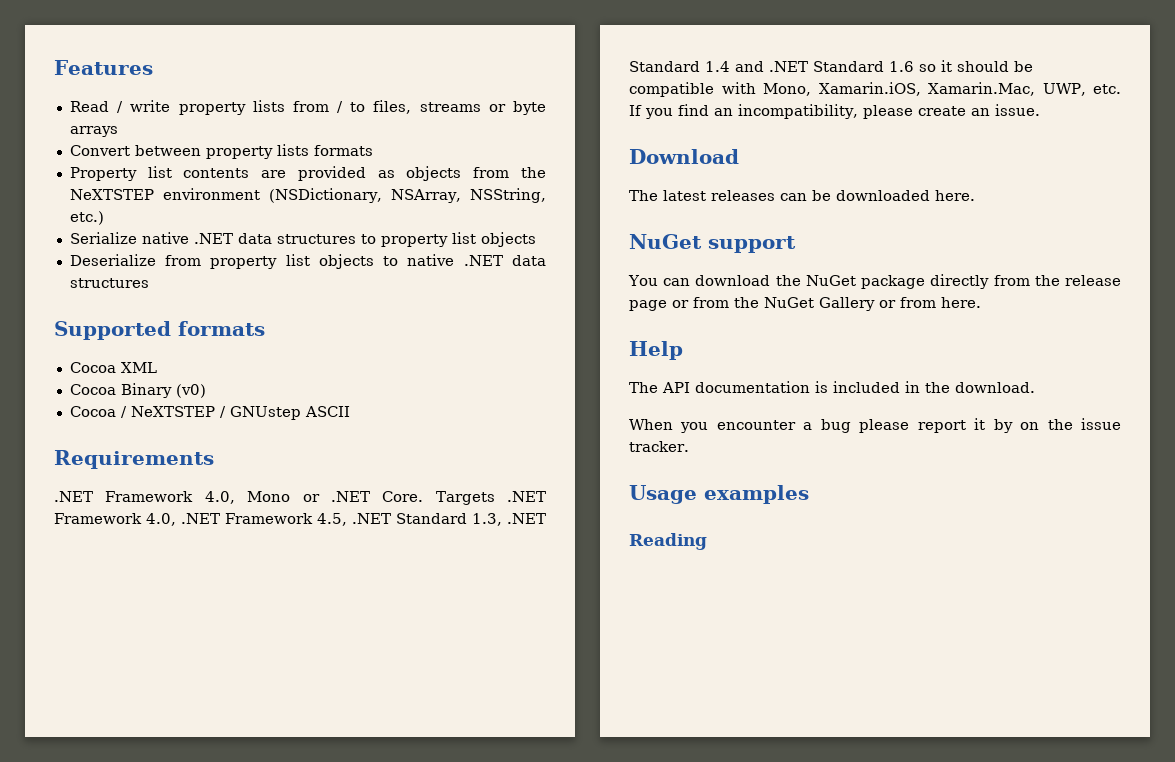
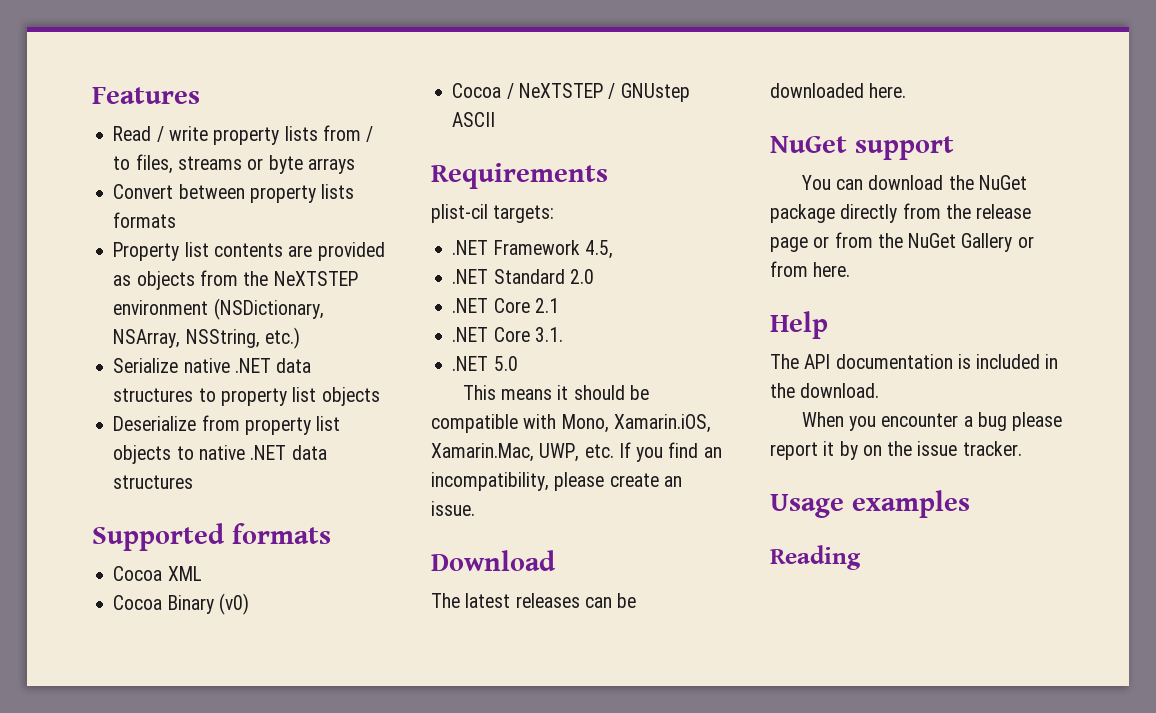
[54,491,546,505] [54,513,176,526] .NET Framework 4.0, Mono or .NET Core. Targets .NET Framework 4.0, -> [431,204,555,223] plist-cil targets: //
[352,513,546,526] [629,61,936,72] .NET Standard 1.3, .NET Standard 1.4 and .NET Standard 1.6 so -> [452,269,594,284] [452,298,559,313] [452,327,563,342] [452,356,518,371] [462,385,553,400] // .NET Standard 2.0 // .NET Core 2.1 // .NET Core 3.1. // .NET 5.0 // This means

